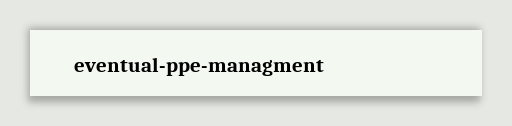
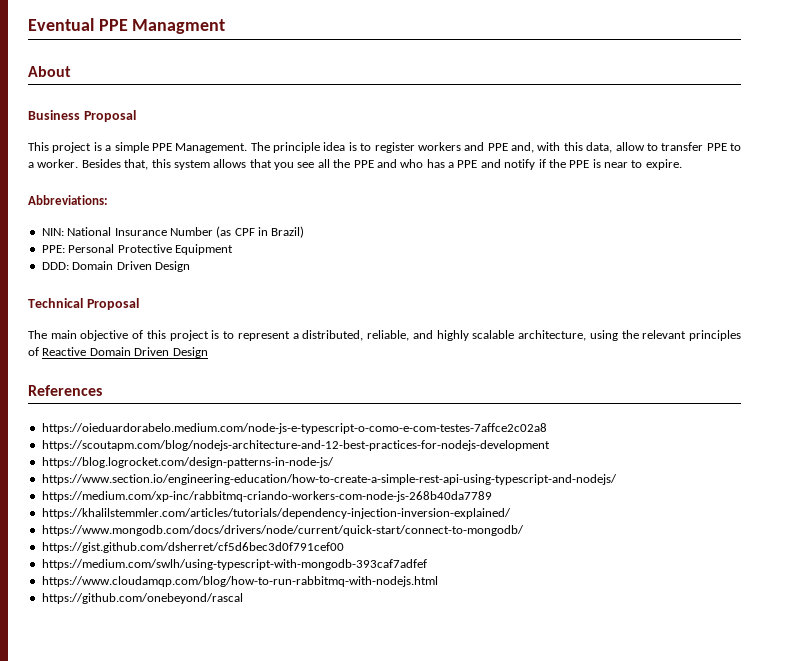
[74,57,324,76] eventual-ppe-managment -> [28,18,226,34] [28,66,71,77] [28,110,136,122] [28,142,741,153] [28,159,682,170] [28,195,108,205] [41,226,305,238] [41,244,233,255] [41,261,190,272] [28,298,139,310] [28,330,741,341] [28,347,208,358] [28,385,102,396] [41,423,547,434] [41,440,550,451] [41,457,334,468] [41,474,617,485] [41,491,492,502] [41,508,511,519] [41,525,524,536] [41,542,344,553] [41,559,427,570] [41,576,438,587] [41,593,243,604] Eventual PPE Managment // About // Business Proposal // This project is a simple PPE Management. The principle idea is to register workers and PPE and, with this data, allow to transfer PPE to a worker. Besides that, this system allows that you see all the PPE and who has a PPE and notify if the PPE is near to expire. // Abbreviations: // NIN: National Insurance Number (as CPF in Brazil) // PPE: Personal Protective Equipment // DDD: Domain Driven Design // Technical Proposal // The main objective of this project is to represent a distributed, reliable, and highly scalable architecture, using the relevant principles of Reactive Domain Driven Design // References // https://oieduardorabelo.medium.com/node-js-e-typescript-o-como-e-com-testes-7affce2c02a8 // https://scoutapm.com/blog/nodejs-architecture-and-12-best-practices-for-nodejs-development // https://blog.logrocket.com/design-patterns-in-node-js/ // https://www.section.io/engineering-education/how-to-create-a-simple-rest-api-using-typescript-and-nodejs/ // https://medium.com/xp-inc/rabbitmq-criando-workers-com-node-js-268b40da7789 // https://khalilstemmler.com/articles/tutorials/dependency-injection-inversion-explained/ // https://www.mongodb.com/docs/drivers/node/current/quick-start/connect-to-mongodb/ // https://gist.github.com/dsherret/cf5d6bec3d0f791cef00 // https://medium.com/swlh/using-typescript-with-mongodb-393caf7adfef // https://www.cloudamqp.com/blog/how-to-run-rabbitmq-with-nodejs.html // https://github.com/onebeyond/rascal

